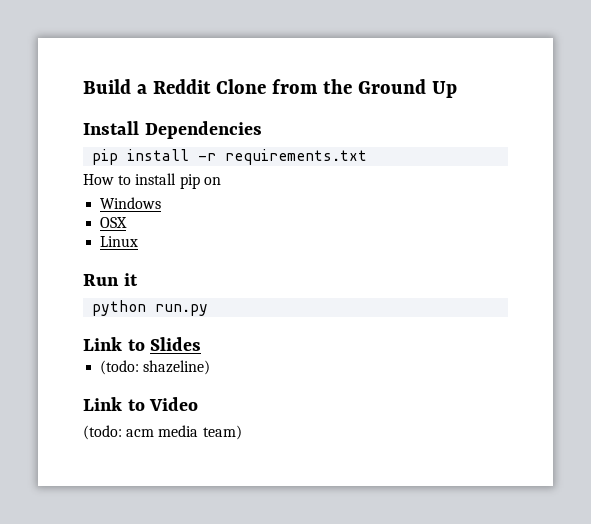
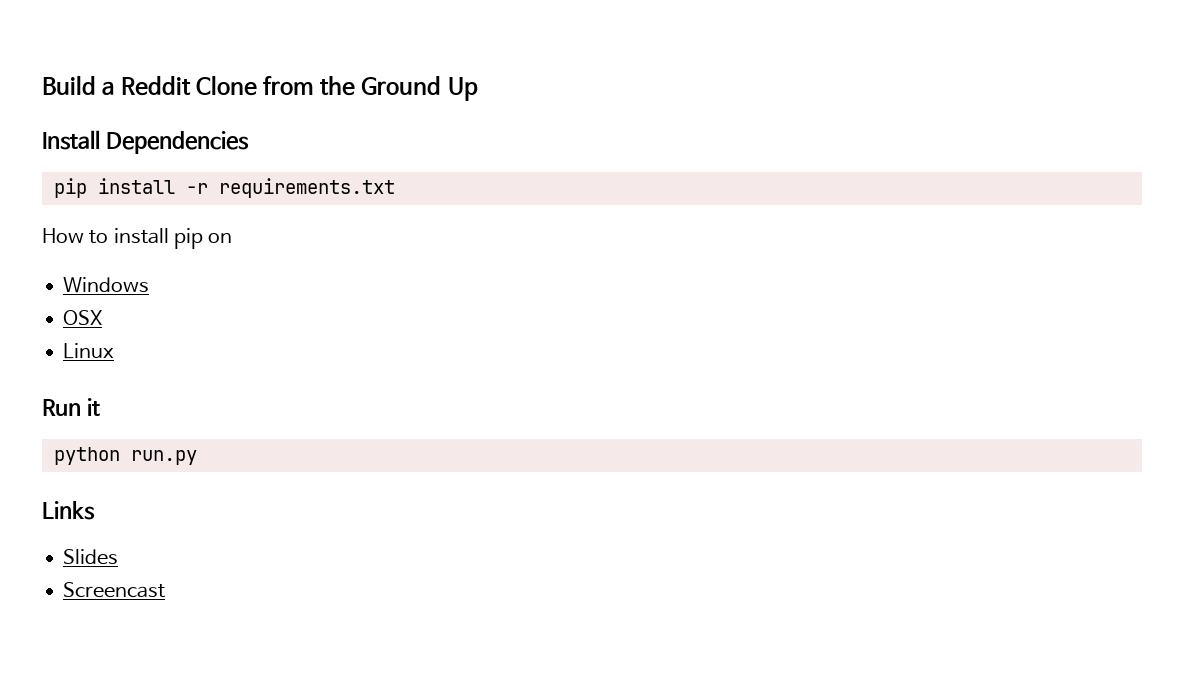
[83,337,145,351] Link to -> [42,501,95,520] Links //
[100,360,211,375] [83,397,199,411] [83,425,242,440] (todo: shazeline) // Link to Video // (todo: acm media team) -> [63,582,166,598] Screencast

